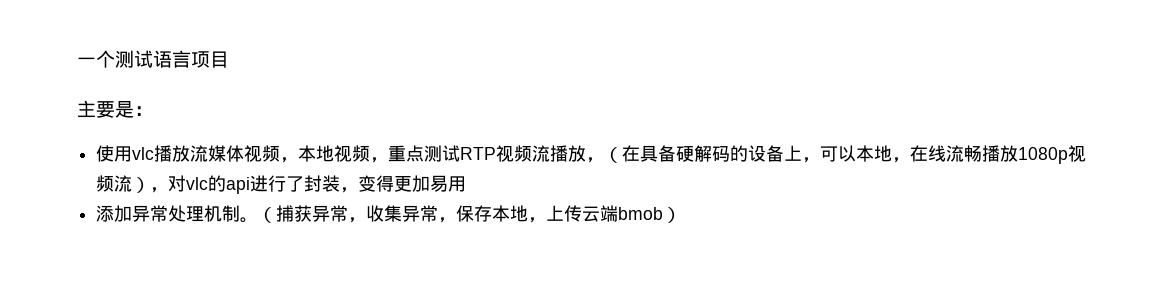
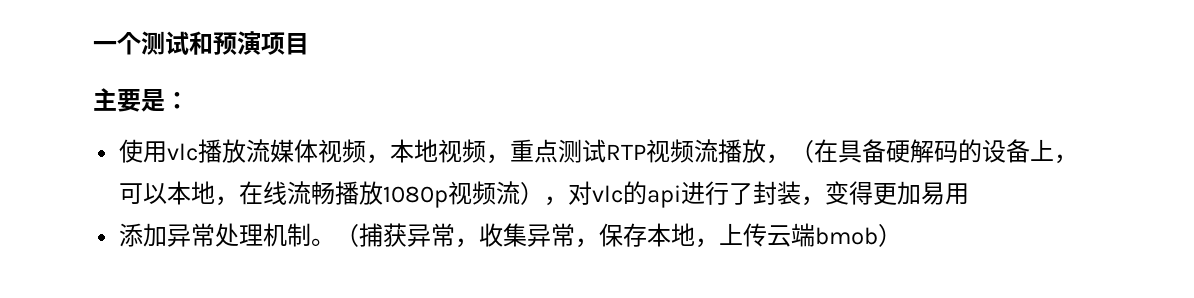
[153,50,191,68] 语言 -> [189,31,261,55] 和预演

